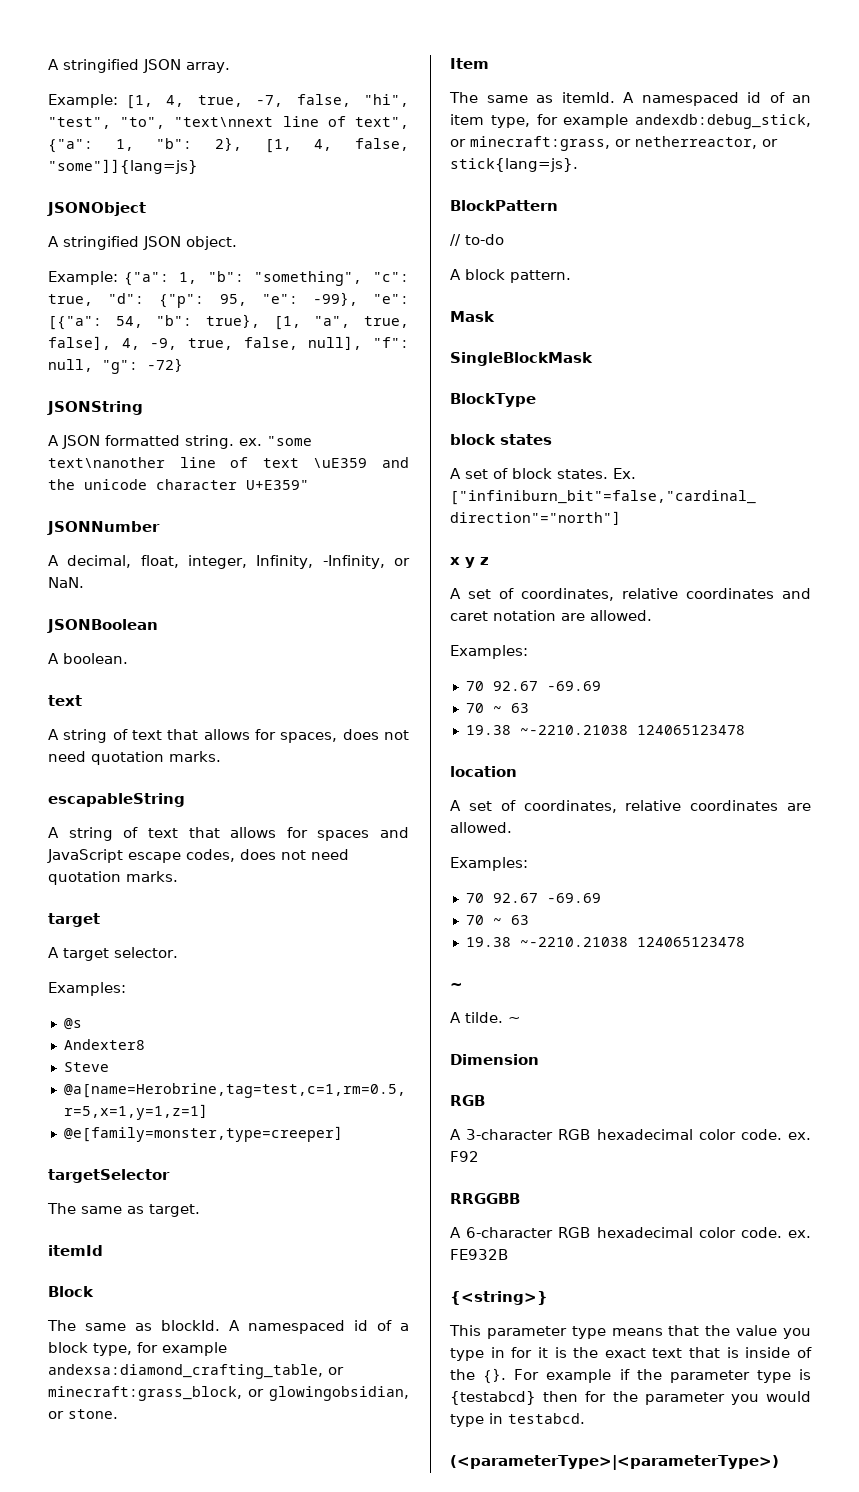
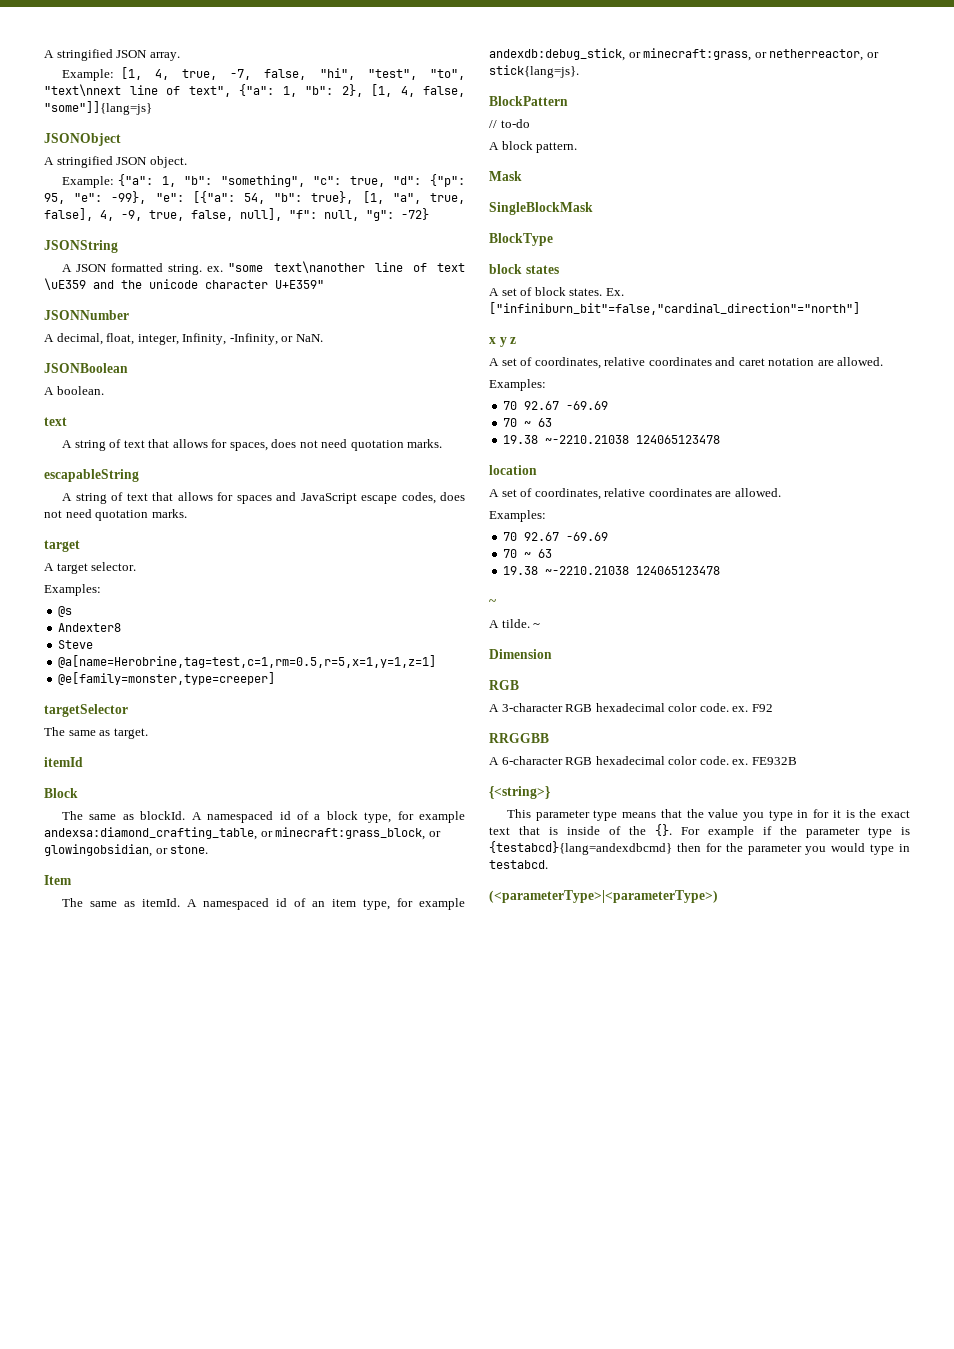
[450,1391,536,1405] {testabcd} -> [489,841,672,855] {testabcd}{lang=andexdbcmd}

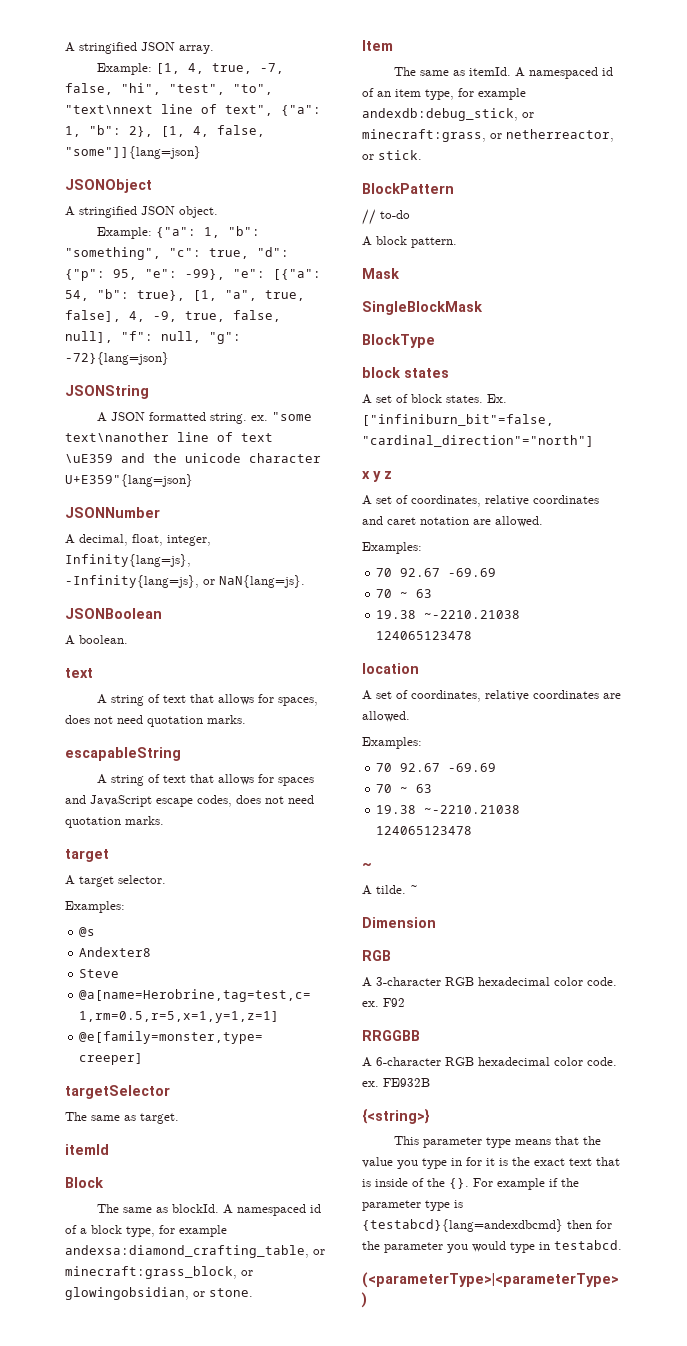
[44,101,152,115] "some"]]{lang=js} -> [65,146,201,159] "some"]]{lang=json}
[401,208,429,220] -72} -> [65,352,169,365] -72}{lang=json}
[275,280,324,289] U+E359" -> [65,474,193,487] U+E359"{lang=json}
[182,333,323,345] Infinity, -Infinity, or NaN. -> [65,554,191,567] [65,575,305,588] Infinity{lang=js}, -Infinity{lang=js}, or NaN{lang=js}.
[489,65,579,78] stick{lang=js}. -> [378,150,422,160] stick.

